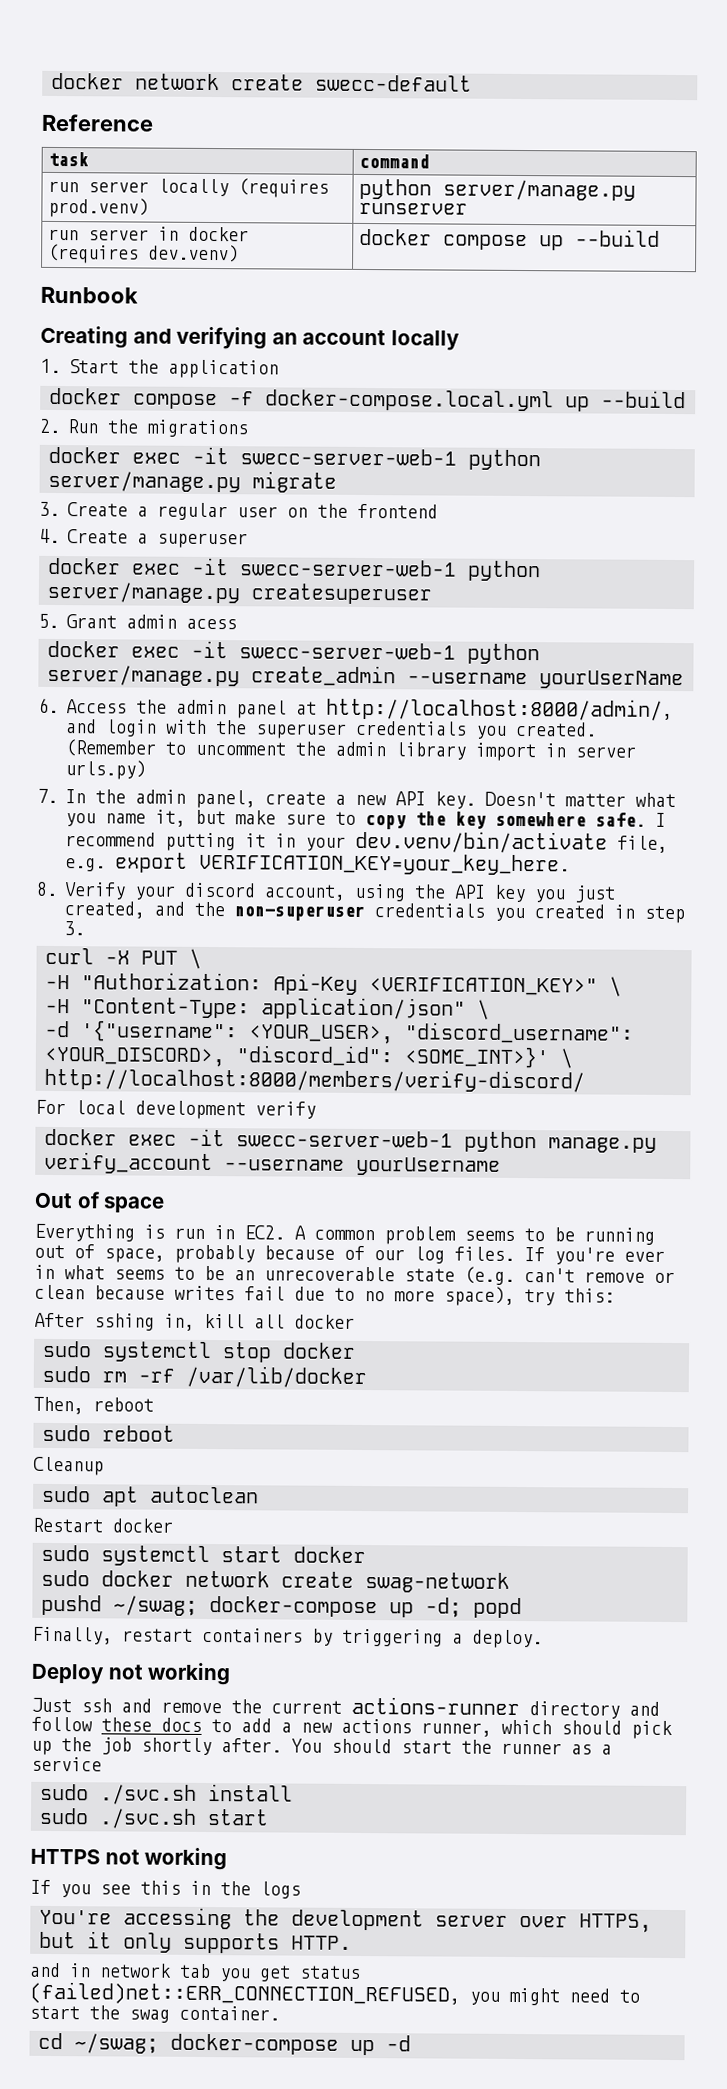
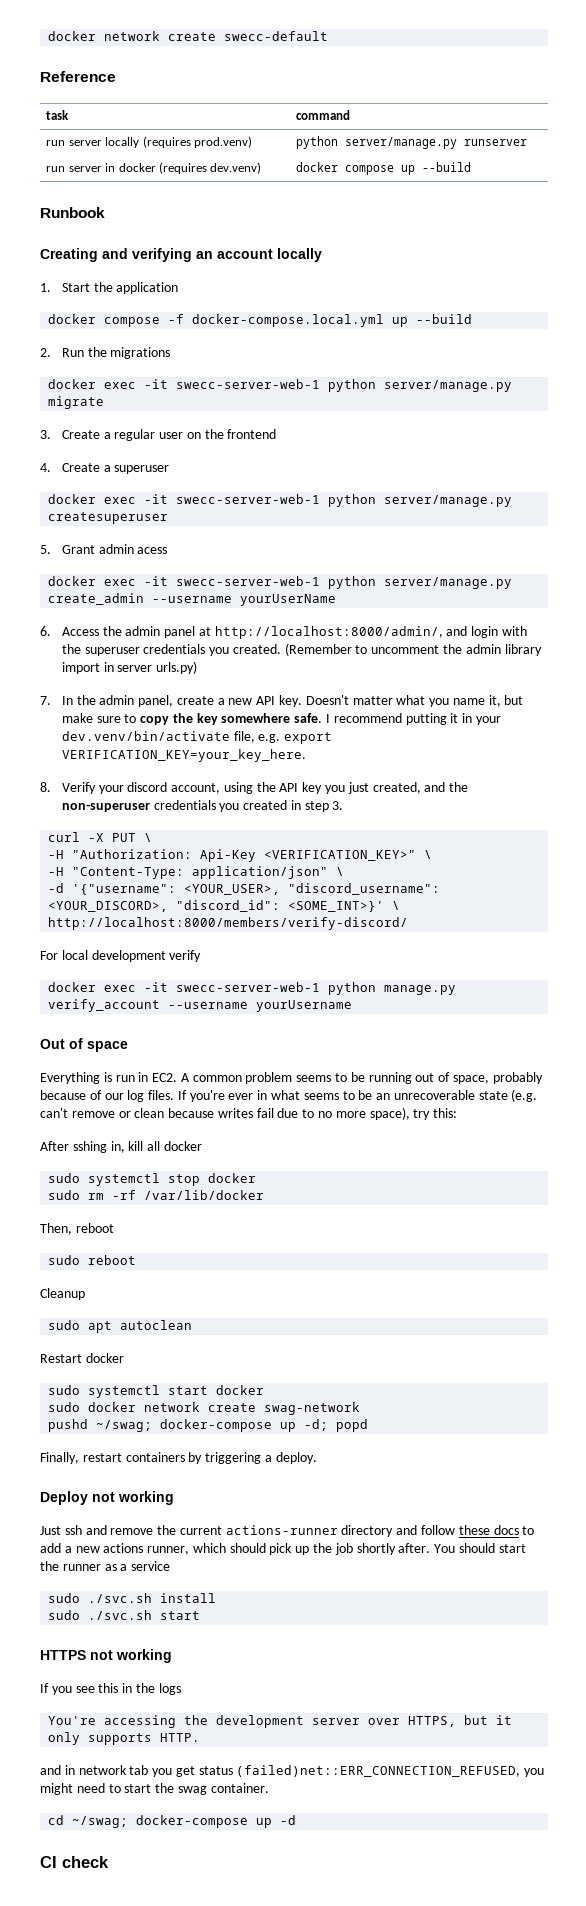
(411, 2043) none -> [40,1856,109,1868] // CI check

